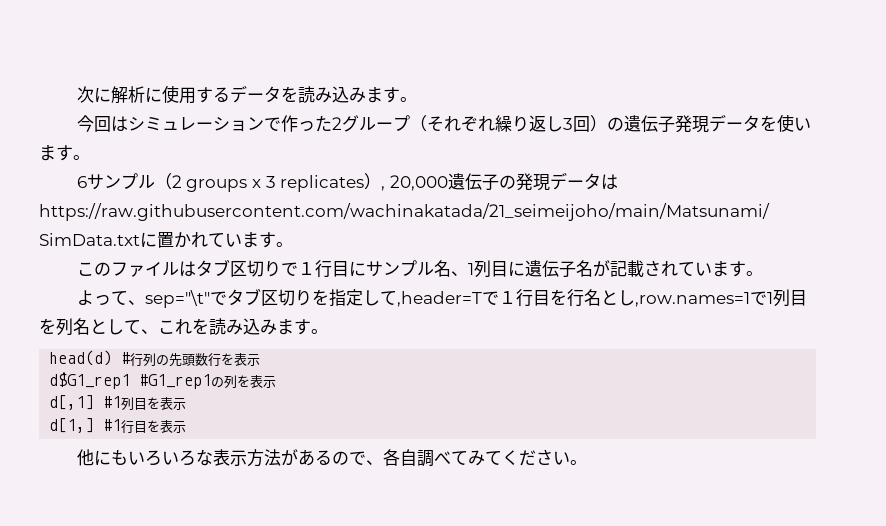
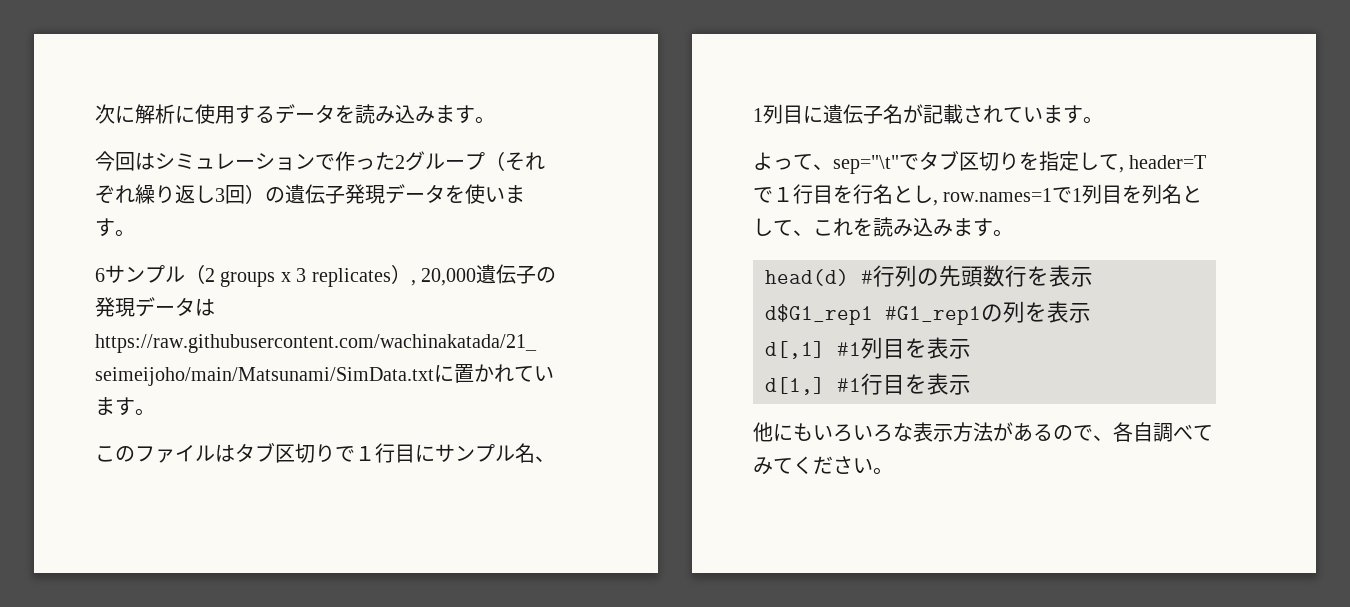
[396,291,482,307] ,header=T -> [1119,155,1207,173] , header=T
[634,292,750,307] ,row.names=1 -> [933,188,1053,206] , row.names=1

